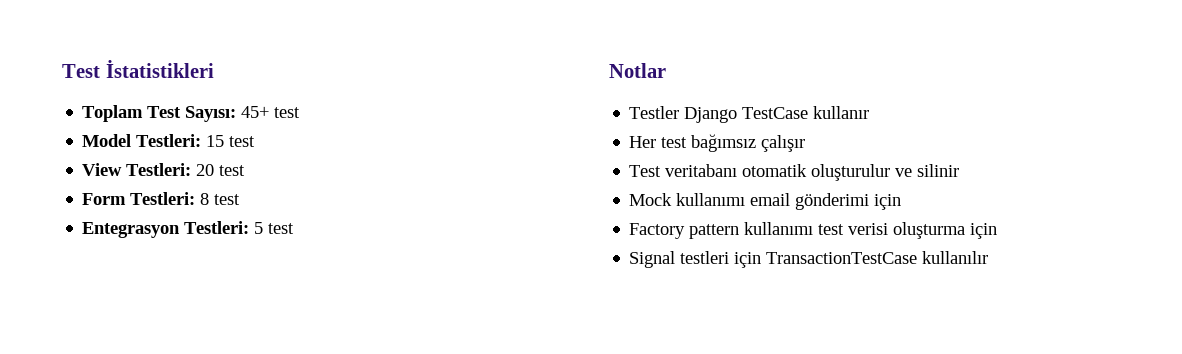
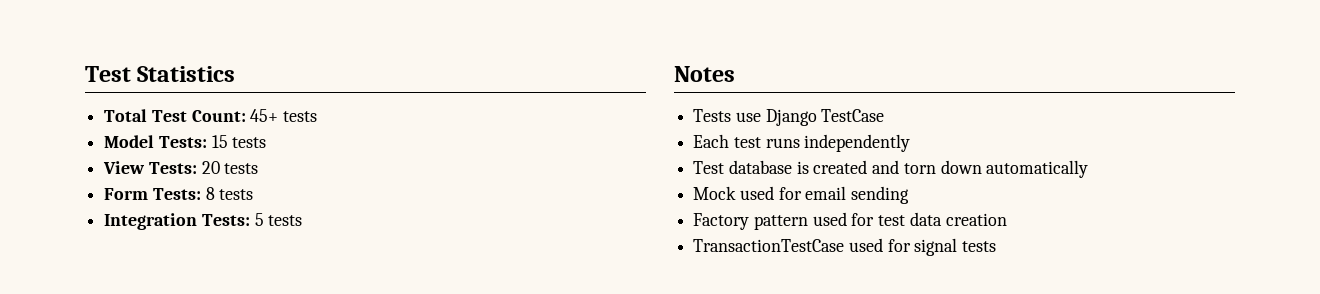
[62,60,214,78] [82,105,301,122] [82,134,256,147] [82,163,246,176] [82,192,241,205] [82,221,295,238] [609,63,666,78] [629,106,870,123] [629,134,806,152] [629,164,960,181] [629,193,902,210] [629,222,998,239] [629,251,989,268] Test İstatistikleri // Toplam Test Sayısı: 45+ test // Model Testleri: 15 test // View Testleri: 20 test // Form Testleri: 8 test // Entegrasyon Testleri: 5 test // Notlar // Testler Django TestCase kullanır // Her test bağımsız çalışır // Test veritabanı otomatik oluşturulur ve silinir // Mock kullanımı email gönderimi için // Factory pattern kullanımı test verisi oluşturma için // Signal testleri için TransactionTestCase kullanılır -> [85,66,236,82] [104,109,318,122] [104,135,267,148] [103,161,259,174] [104,187,254,200] [104,213,303,230] [674,66,735,82] [693,109,885,126] [693,134,911,152] [693,160,1089,178] [693,186,910,204] [693,212,1007,230] [693,238,997,256] Test Statistics // Total Test Count: 45+ tests // Model Tests: 15 tests // View Tests: 20 tests // Form Tests: 8 tests // Integration Tests: 5 tests // Notes // Tests use Django TestCase // Each test runs independently // Test database is created and torn down automatically // Mock used for email sending // Factory pattern used for test data creation // TransactionTestCase used for signal tests

